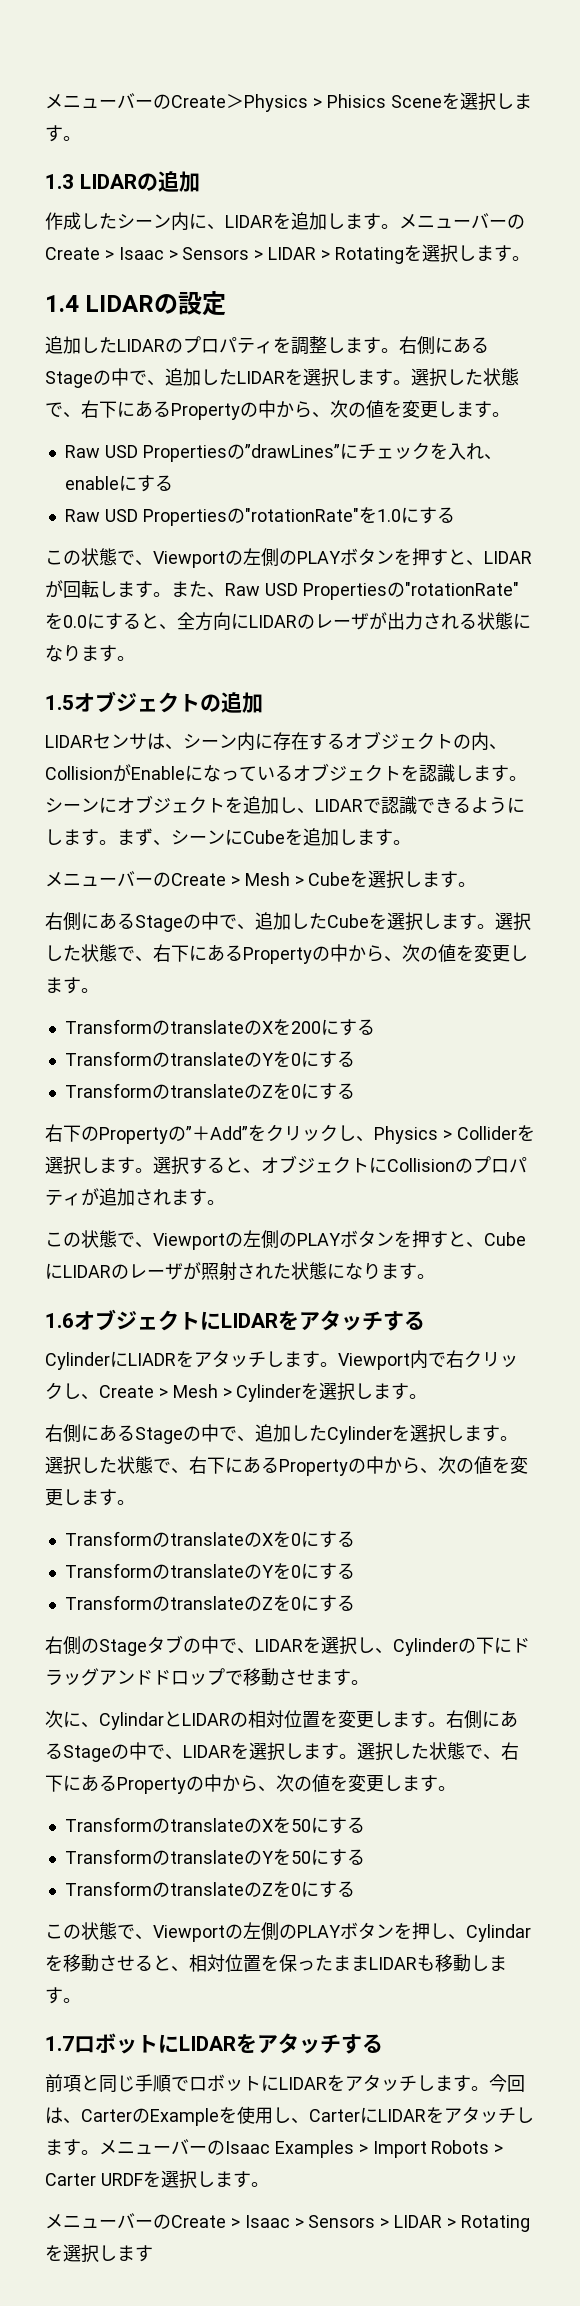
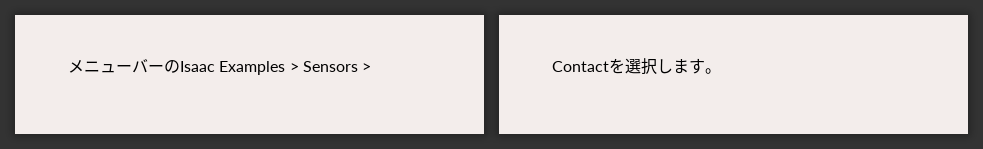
[45,92,532,112] [45,125,81,142] [45,171,200,192] [45,212,525,231] [45,244,530,264] [45,291,227,316] [45,336,489,355] [45,368,519,388] [45,400,510,420] [64,442,502,462] [64,475,173,492] [64,507,455,526] [45,548,532,568] [45,580,519,600] [45,612,531,631] [45,645,135,662] [45,691,263,713] [45,731,507,751] [45,763,527,783] [45,795,525,815] [45,828,411,846] [45,870,477,889] [45,912,531,932] [45,944,528,964] [45,977,99,994] [64,1019,375,1036] [64,1051,355,1068] [64,1083,355,1100] [45,1124,535,1144] [45,1155,527,1175] [45,1188,225,1206] [45,1230,526,1250] [45,1262,435,1281] [45,1309,425,1331] [45,1350,518,1370] [45,1382,428,1402] [45,1424,518,1444] [45,1456,528,1476] [45,1489,135,1506] [64,1531,355,1548] [64,1563,355,1580] [64,1595,355,1612] [45,1635,530,1656] [45,1668,369,1686] [45,1710,518,1730] [45,1742,519,1762] [45,1774,456,1794] [64,1817,365,1834] [64,1849,365,1866] [64,1881,355,1898] [45,1922,531,1942] [45,1954,507,1972] [45,1987,81,2004] [45,2033,383,2054] [45,2074,525,2093] [45,2106,534,2126] [45,2139,504,2158] [45,2170,269,2189] [45,2213,530,2232] [45,2244,153,2263] メニューバーのCreate＞Physics > Phisics Sceneを選択します。 // 1.3 LIDARの追加 // 作成したシーン内に、LIDARを追加します。メニューバーのCreate > Isaac > Sensors > LIDAR > Rotatingを選択します。 // 1.4 LIDARの設定 // 追加したLIDARのプロパティを調整します。右側にあるStageの中で、追加したLIDARを選択します。選択した状態で、右下にあるPropertyの中から、次の値を変更します。 // Raw USD Propertiesの”drawLines”にチェックを入れ、enableにする // Raw USD Propertiesの"rotationRate"を1.0にする // この状態で、Viewportの左側のPLAYボタンを押すと、LIDARが回転します。また、Raw USD Propertiesの"rotationRate"を0.0にすると、全方向にLIDARのレーザが出力される状態になります。 // 1.5オブジェクトの追加 // LIDARセンサは、シーン内に存在するオブジェクトの内、CollisionがEnableになっているオブジェクトを認識します。シーンにオブジェクトを追加し、LIDARで認識できるようにします。まず、シーンにCubeを追加します。 // メニューバーのCreate > Mesh > Cubeを選択します。 // 右側にあるStageの中で、追加したCubeを選択します。選択した状態で、右下にあるPropertyの中から、次の値を変更します。 // TransformのtranslateのXを200にする // TransformのtranslateのYを0にする // TransformのtranslateのZを0にする // 右下のPropertyの”＋Add”をクリックし、Physics > Colliderを選択します。選択すると、オブジェクトにCollisionのプロパティが追加されます。 // この状態で、Viewportの左側のPLAYボタンを押すと、CubeにLIDARのレーザが照射された状態になります。 // 1.6オブジェクトにLIDARをアタッチする // CylinderにLIADRをアタッチします。Viewport内で右クリックし、Create > Mesh > Cylinderを選択します。 // 右側にあるStageの中で、追加したCylinderを選択します。選択した状態で、右下にあるPropertyの中から、次の値を変更します。 // TransformのtranslateのXを0にする // TransformのtranslateのYを0にする // TransformのtranslateのZを0にする // 右側のStageタブの中で、LIDARを選択し、Cylinderの下にドラッグアンドドロップで移動させます。 // 次に、CylindarとLIDARの相対位置を変更します。右側にあるStageの中で、LIDARを選択します。選択した状態で、右下にあるPropertyの中から、次の値を変更します。 // TransformのtranslateのXを50にする // TransformのtranslateのYを50にする // TransformのtranslateのZを0にする // この状態で、Viewportの左側のPLAYボタンを押し、Cylindarを移動させると、相対位置を保ったままLIDARも移動します。 // 1.7ロボットにLIDARをアタッチする // 前項と同じ手順でロボットにLIDARをアタッチします。今回は、CarterのExampleを使用し、CarterにLIDARをアタッチします。メニューバーのIsaac Examples > Import Robots > Carter URDFを選択します。 // メニューバーのCreate > Isaac > Sensors > LIDAR > Rotatingを選択します -> [68,58,721,75] メニューバーのIsaac Examples > Sensors > Contactを選択します。

